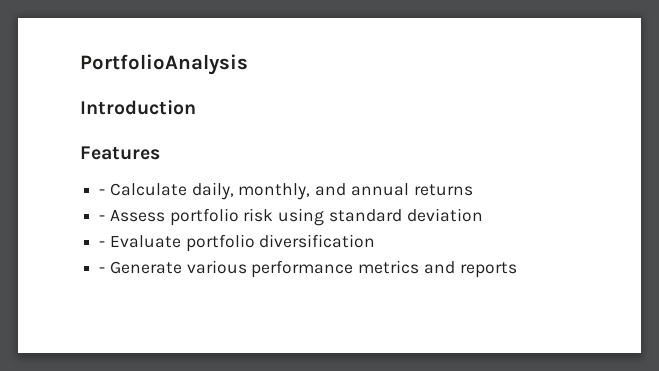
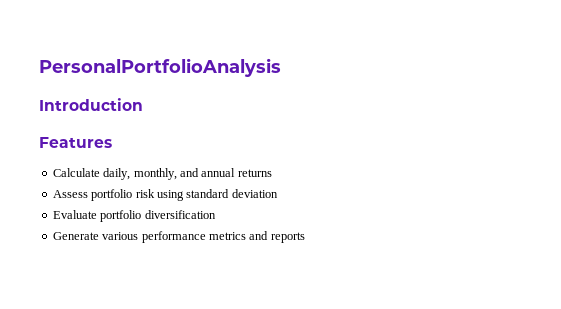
[80,54,248,75] PortfolioAnalysis -> [39,58,281,77] PersonalPortfolioAnalysis
[99,189,106,195] - -> (112, 142) none
[99,215,106,221] - -> (272, 173) none
[99,241,106,247] - -> (278, 193) none
[99,267,106,273] - -> (216, 214) none

